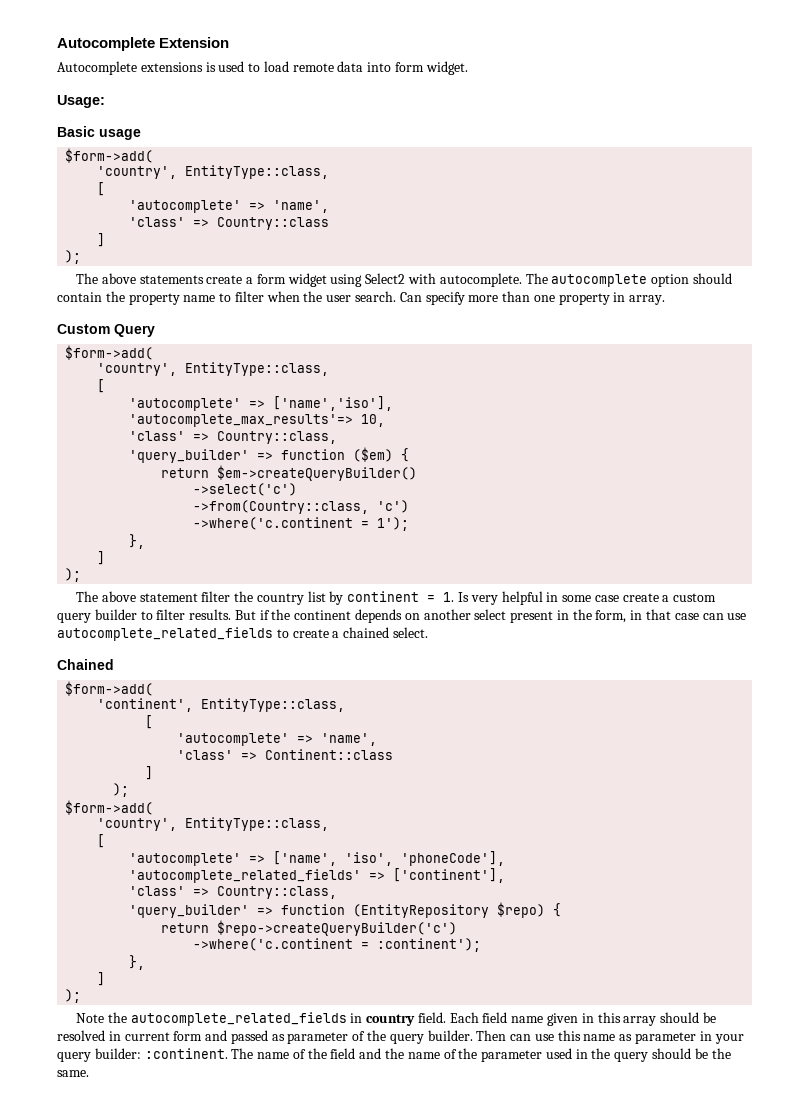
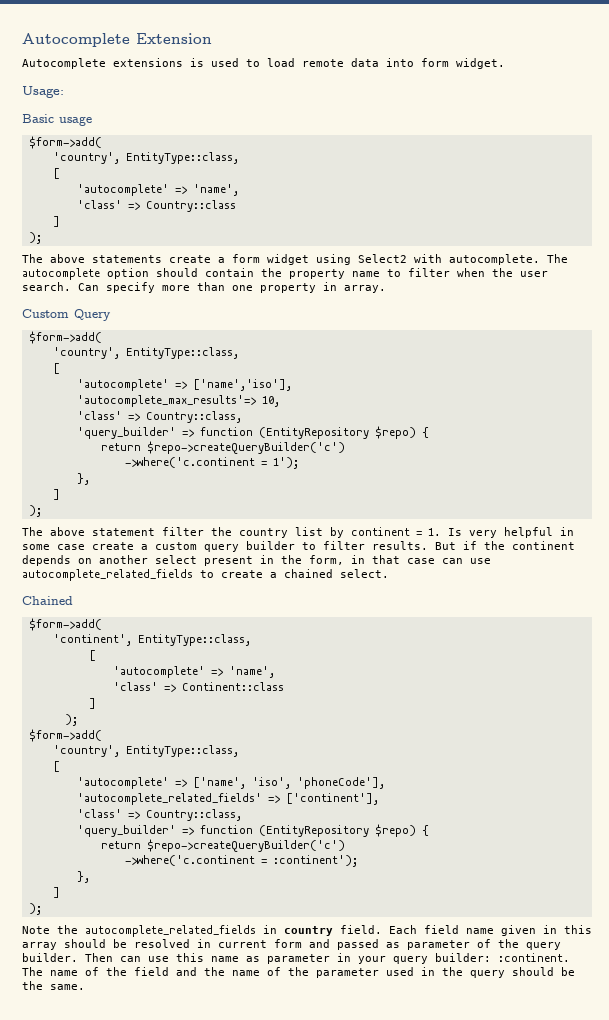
[353,447,410,462] [161,465,418,481] [193,483,298,496] [193,500,410,514] ($em) { // return $em->createQueryBuilder() // ->select('c') // ->from(Country::class, 'c') -> [258,426,429,439] [100,441,345,454] (EntityRepository $repo) { // return $repo->createQueryBuilder('c')

